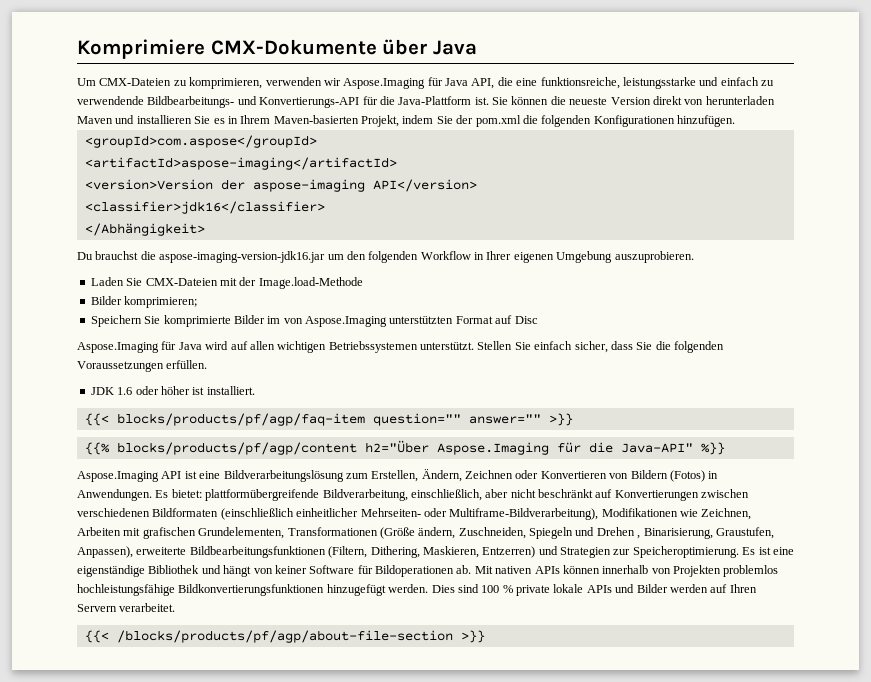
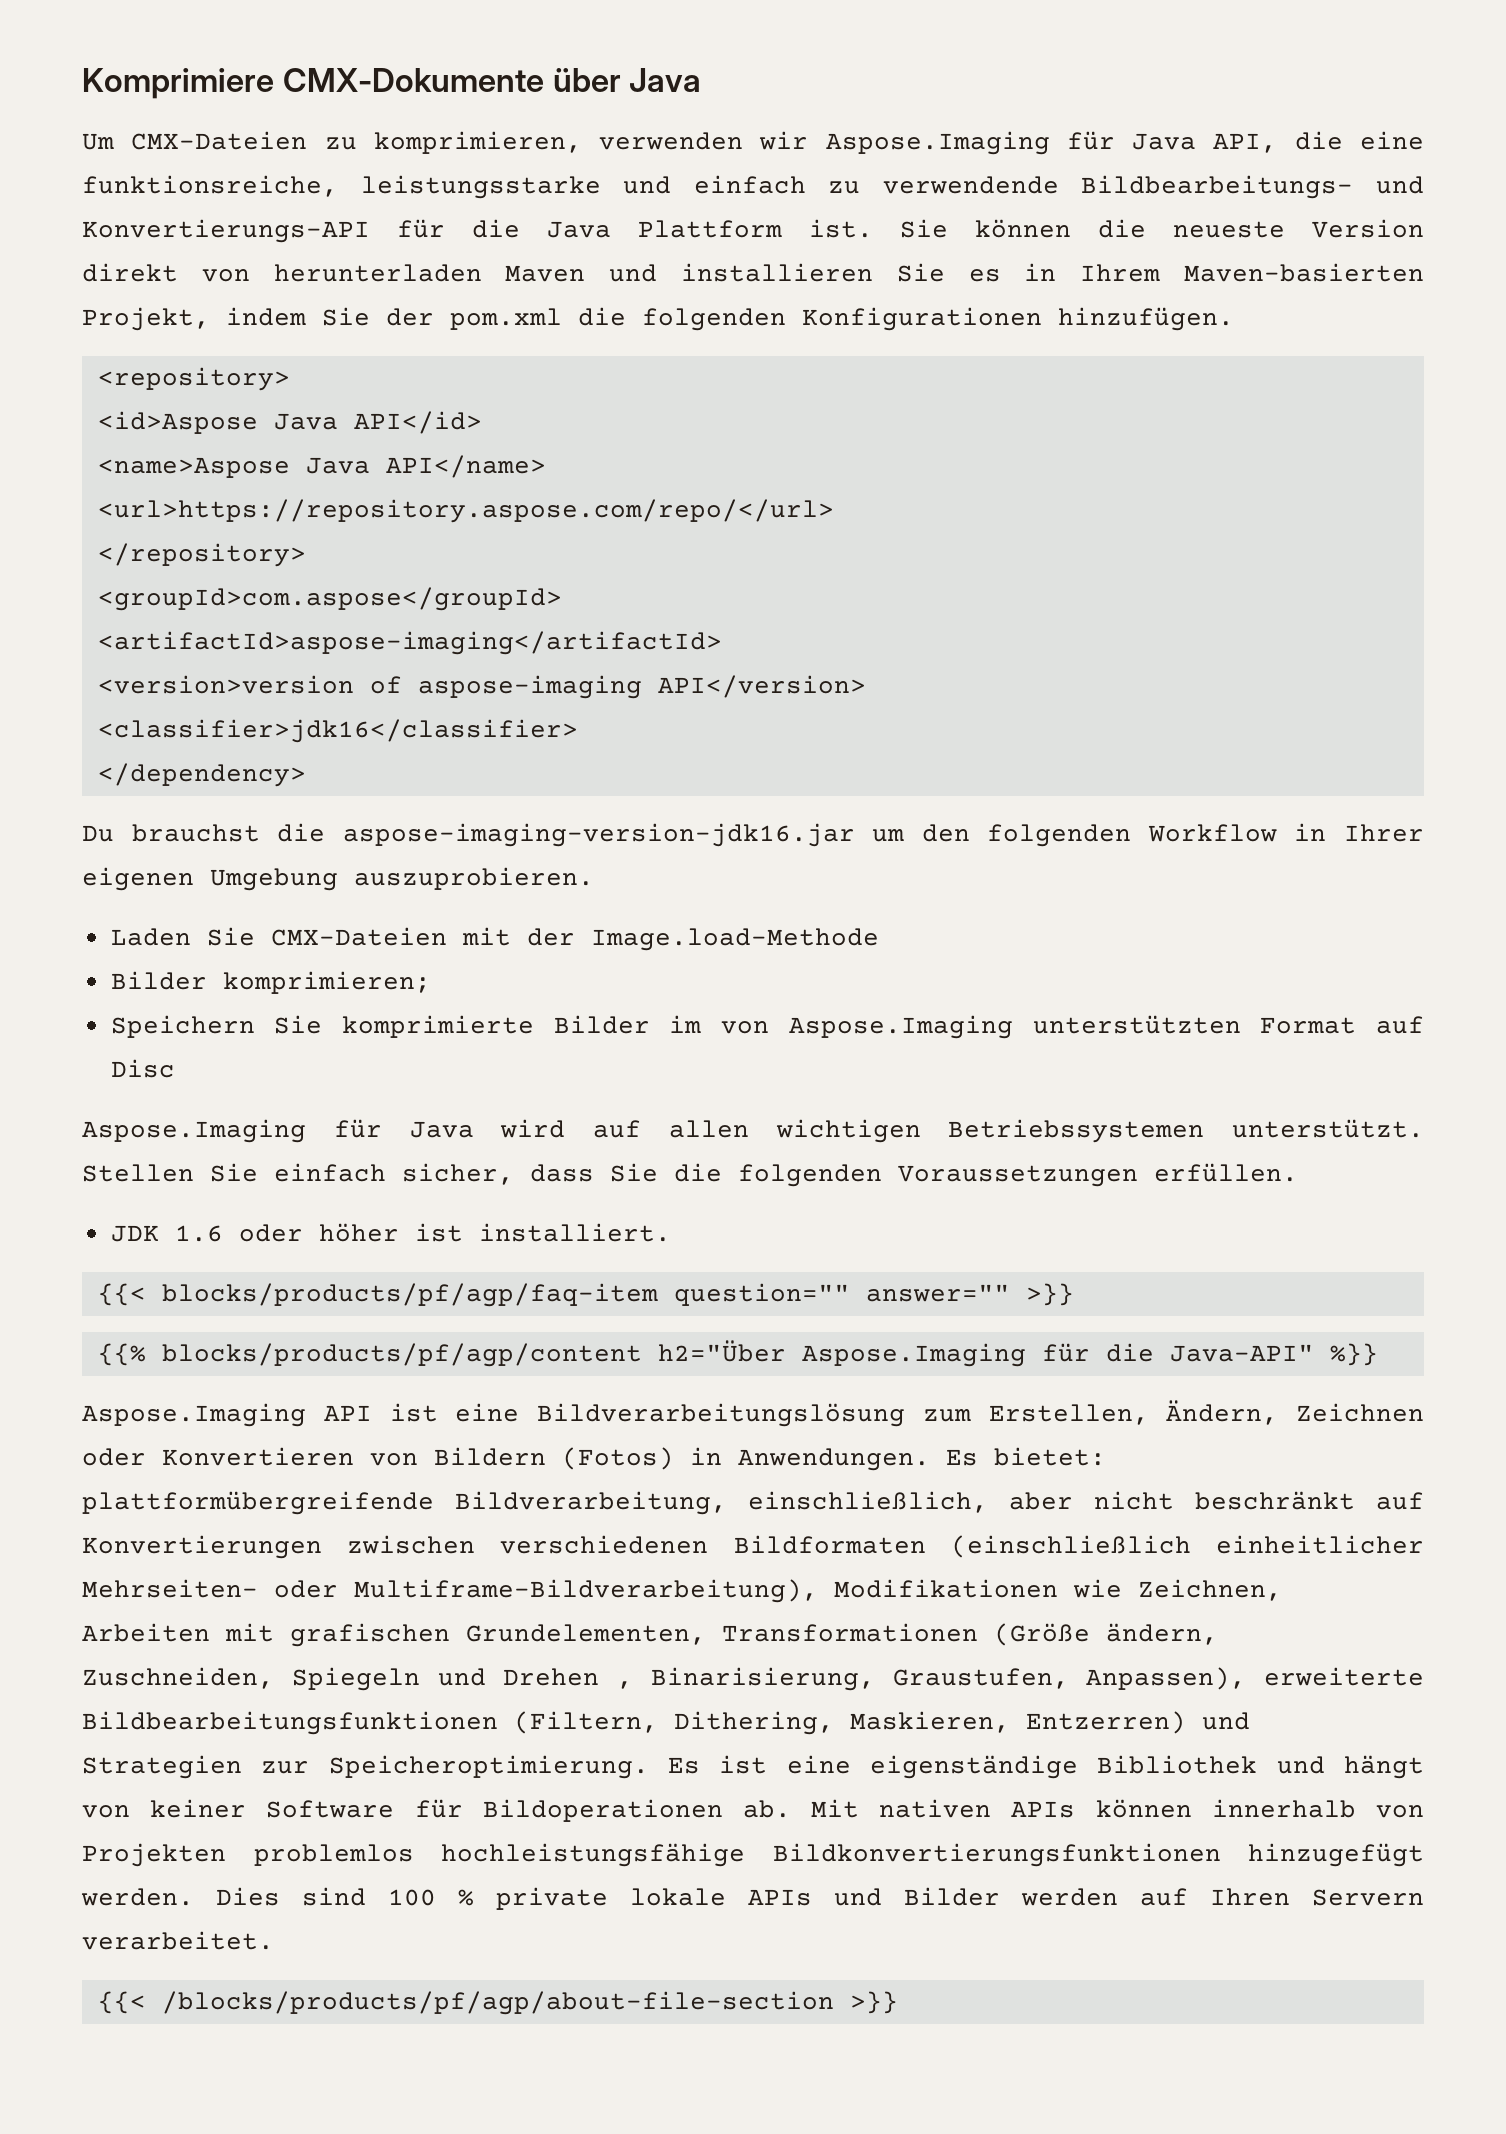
[398,96,472,105] Java-Plattform -> [547,220,782,238] Java Plattform
(735, 121) none -> [97,367,290,391] [97,411,482,434] [97,455,546,478] [97,499,834,523] [97,543,306,567] // <repository> // <id>Aspose Java API</id> // <name>Aspose Java API</name> // <url>https://repository.aspose.com/repo/</url> // </repository>
[84,179,245,190] <version>Version der -> [97,675,402,694] <version>version of
[84,223,205,236] </Abhängigkeit> -> [97,763,306,787] </dependency>

